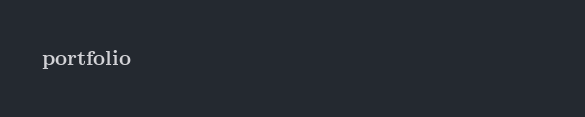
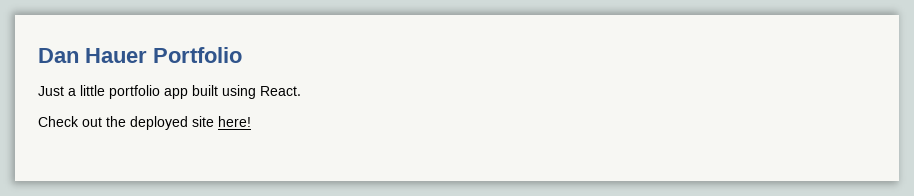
[42,50,131,69] portfolio -> [38,47,242,63] [38,85,301,99] [38,116,251,130] Dan Hauer Portfolio // Just a little portfolio app built using React. // Check out the deployed site here!

